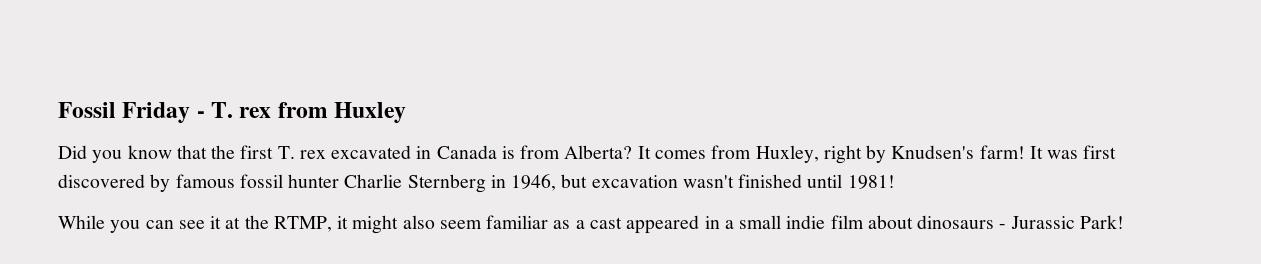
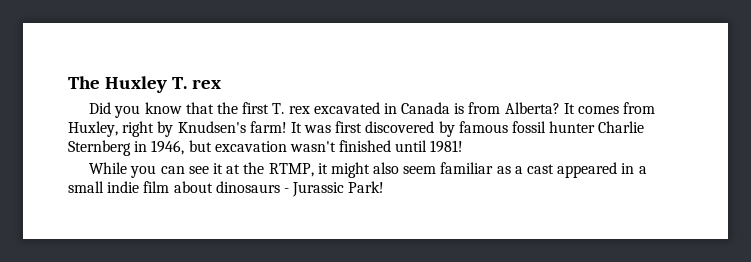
[58,102,407,123] Fossil Friday - T. rex from Huxley -> [68,76,222,93] The Huxley T. rex

